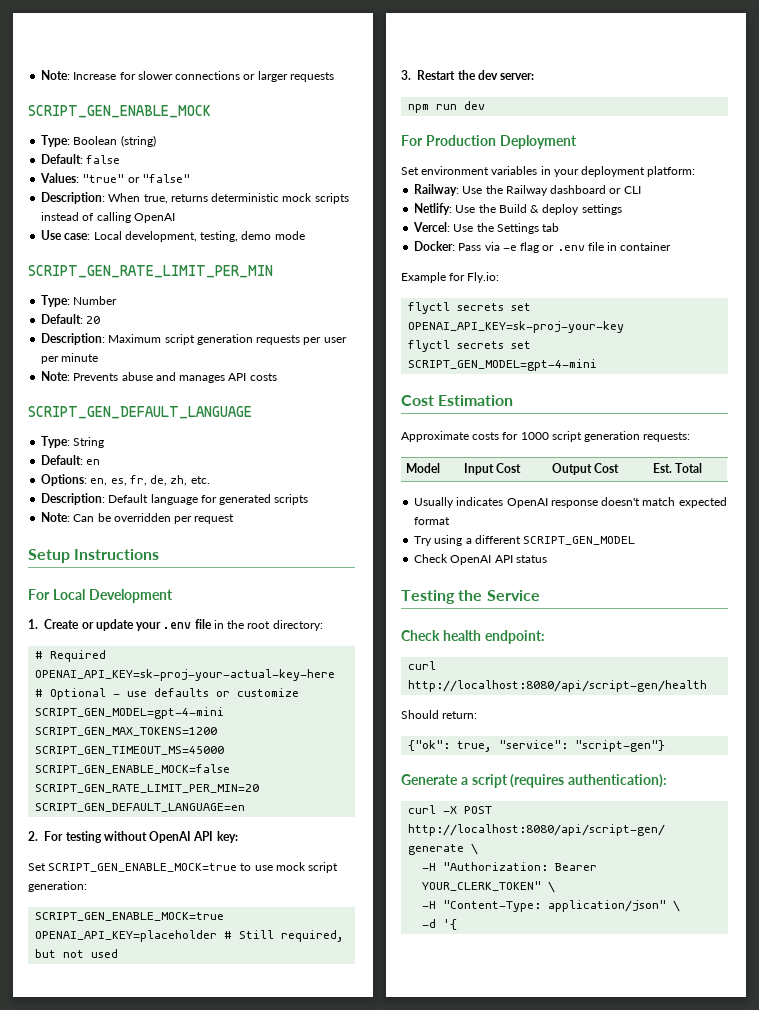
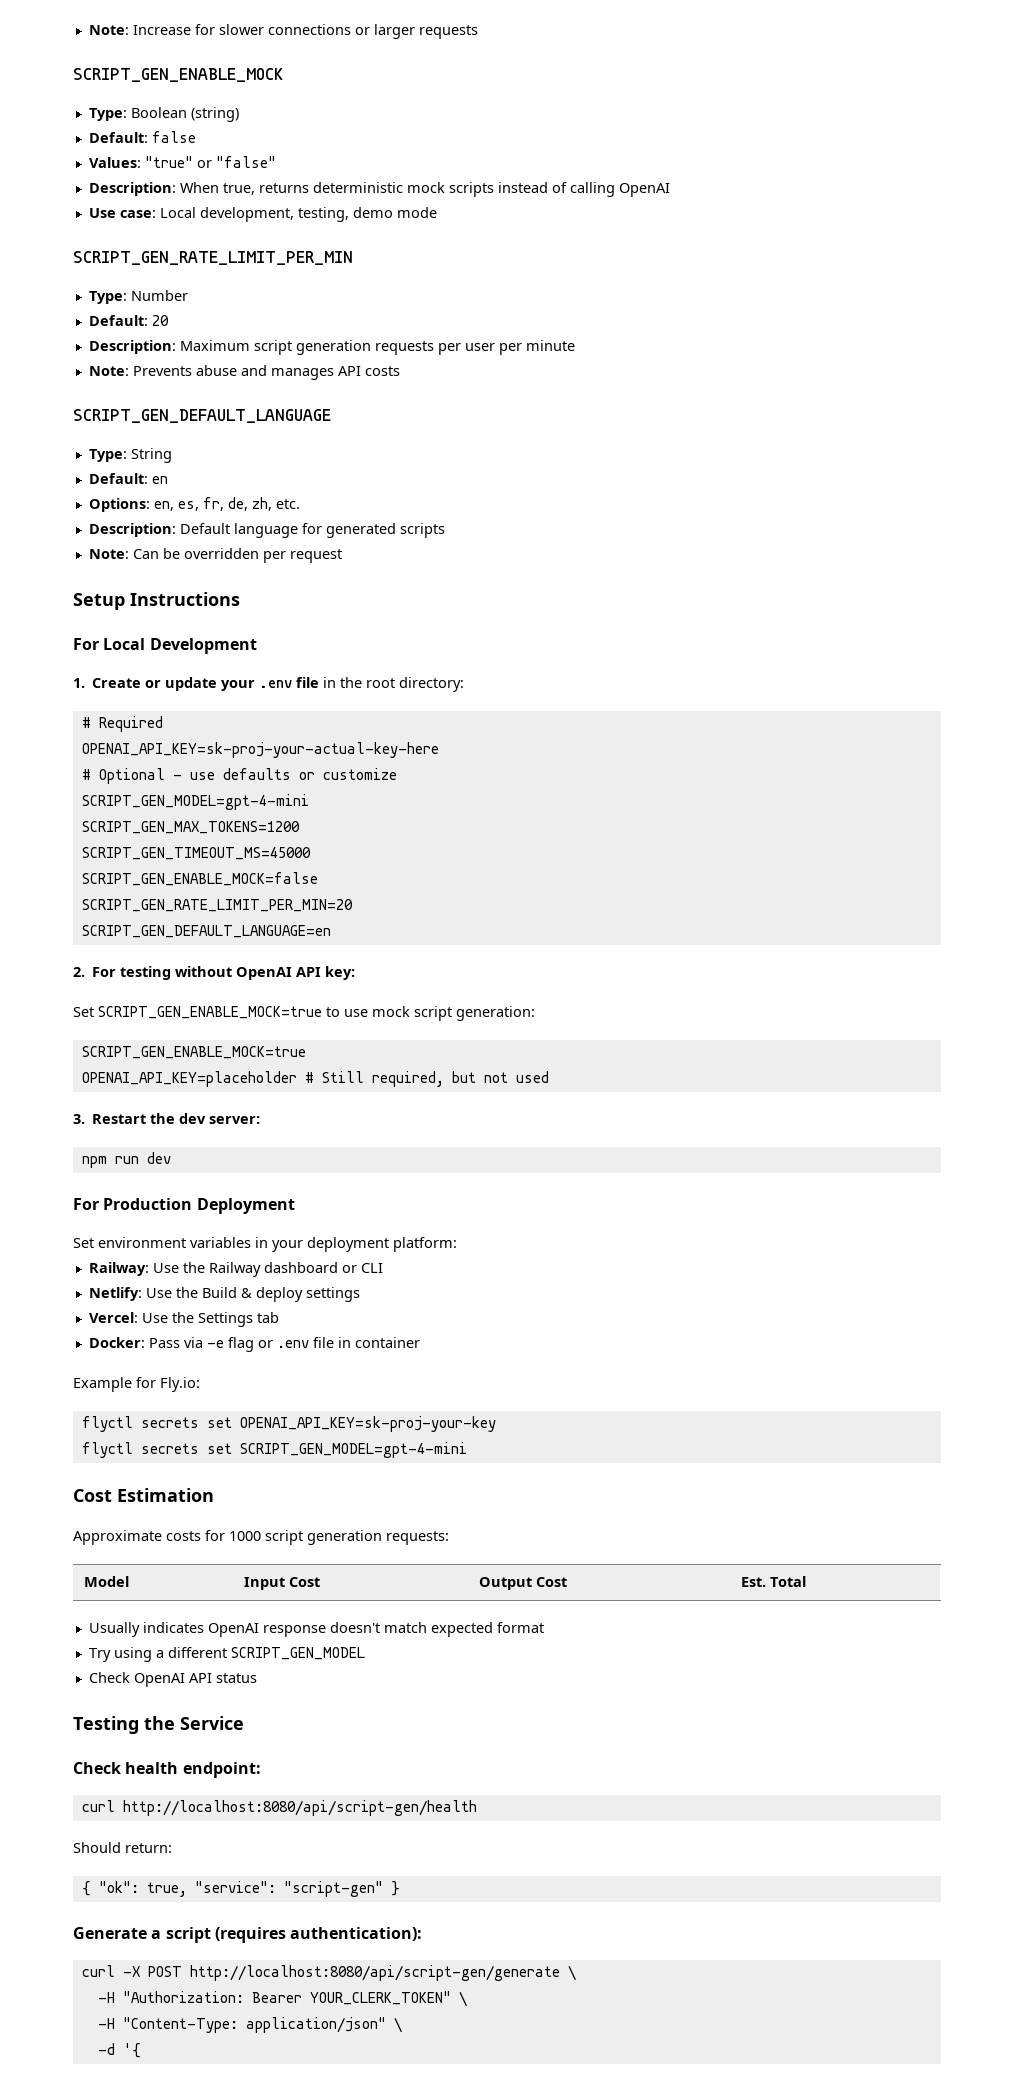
[408,740,666,752] {"ok": true, "service": "script-gen"} -> [81,1881,400,1897] { "ok": true, "service": "script-gen" }

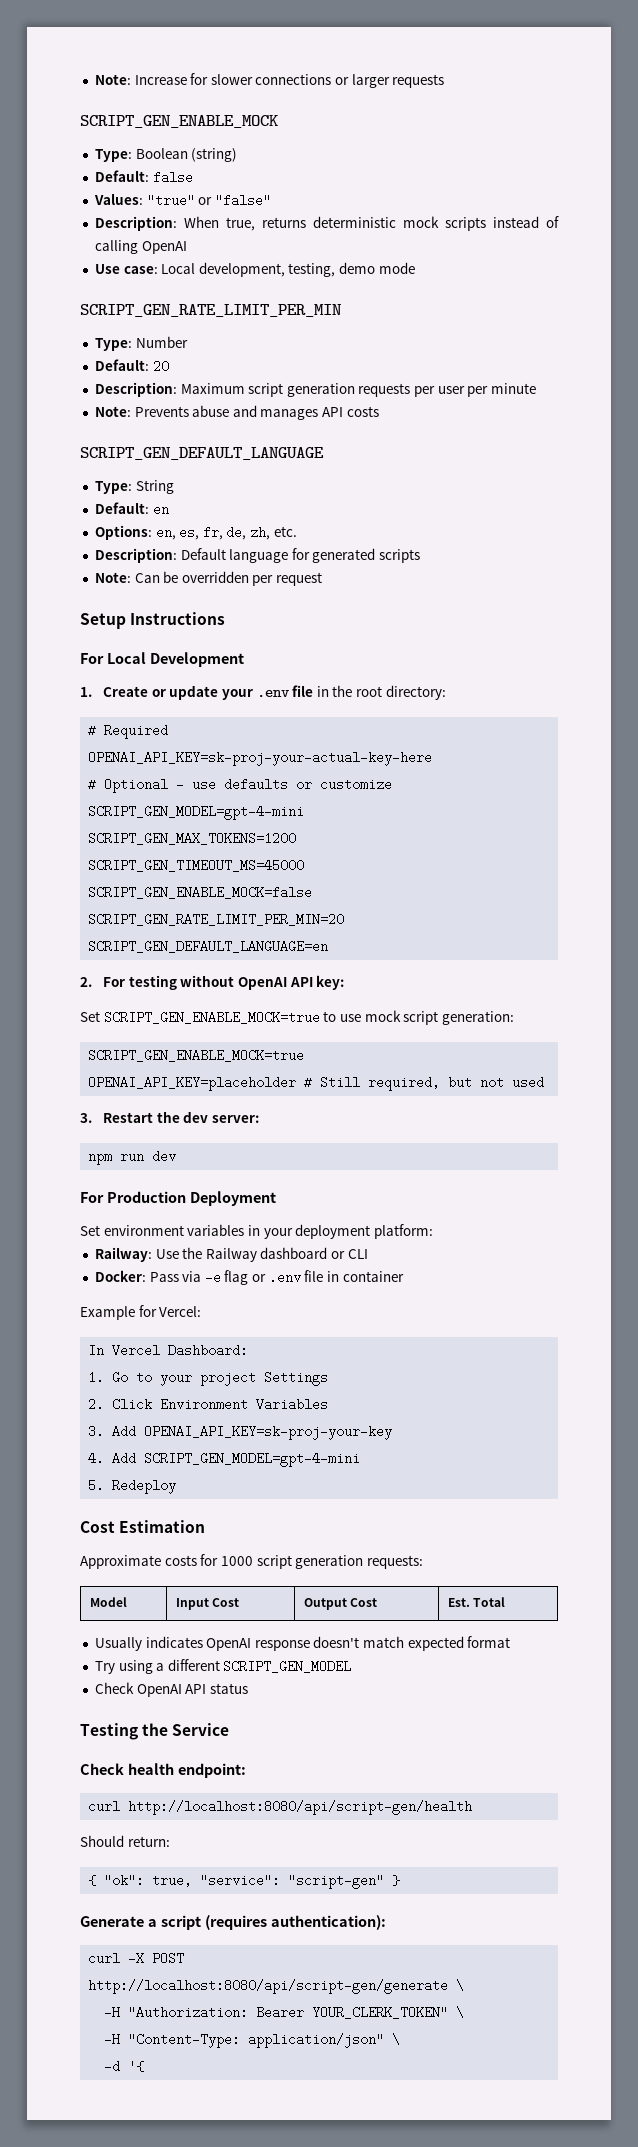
[88,1287,360,1302] [88,1312,279,1327] // Netlify: Use the Build & deploy settings // Vercel: Use the Settings tab -> (368, 1254) none
[160,1377,200,1392] [81,1416,496,1432] [81,1442,467,1458] Fly.io: // flyctl secrets set OPENAI_API_KEY=sk-proj-your-key // flyctl secrets set SCRIPT_GEN_MODEL=gpt-4-mini -> [159,1306,202,1317] [88,1344,249,1357] [88,1371,329,1386] [88,1398,329,1411] [88,1425,393,1440] [88,1452,361,1467] [88,1479,177,1494] Vercel: // In Vercel Dashboard: // 1. Go to your project Settings // 2. Click Environment Variables // 3. Add OPENAI_API_KEY=sk-proj-your-key // 4. Add SCRIPT_GEN_MODEL=gpt-4-mini // 5. Redeploy

